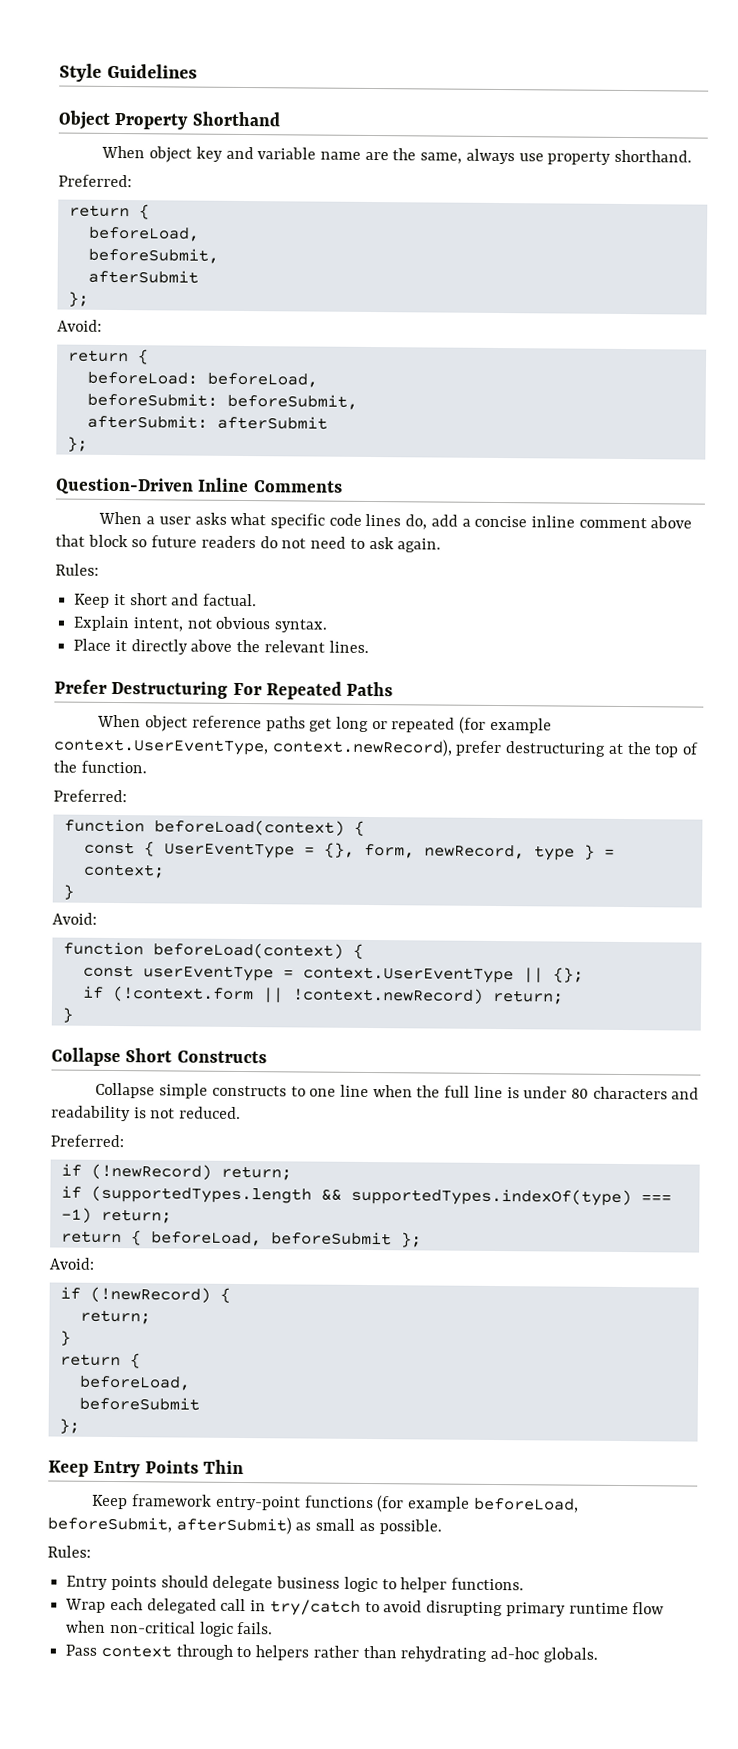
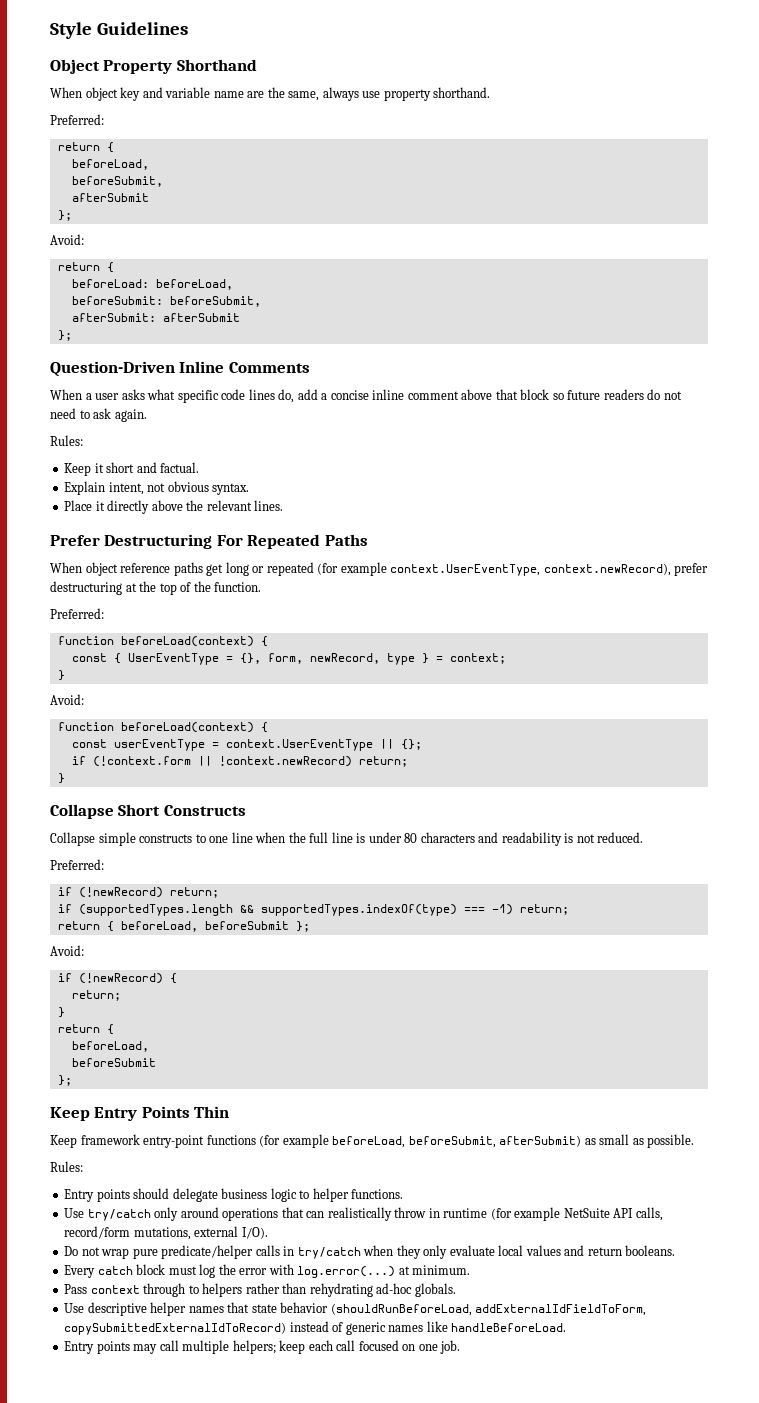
[65,1597,665,1617] [66,1620,274,1637] Wrap each delegated call in try/catch to avoid disrupting primary runtime flow when non-critical logic fails. -> [64,1207,663,1221] [64,1226,268,1240] [64,1245,676,1259] [64,1264,471,1278] Use try/catch only around operations that can realistically throw in runtime (for example NetSuite API calls, record/form mutations, external I/O). // Do not wrap pure predicate/helper calls in try/catch when they only evaluate local values and return booleans. // Every catch block must log the error with log.error(...) at minimum.
(598, 1655) none -> [64,1302,647,1316] [64,1321,567,1335] [64,1340,461,1354] // Use descriptive helper names that state behavior (shouldRunBeforeLoad, addExternalIdFieldToForm, copySubmittedExternalIdToRecord) instead of generic names like handleBeforeLoad. // Entry points may call multiple helpers; keep each call focused on one job.

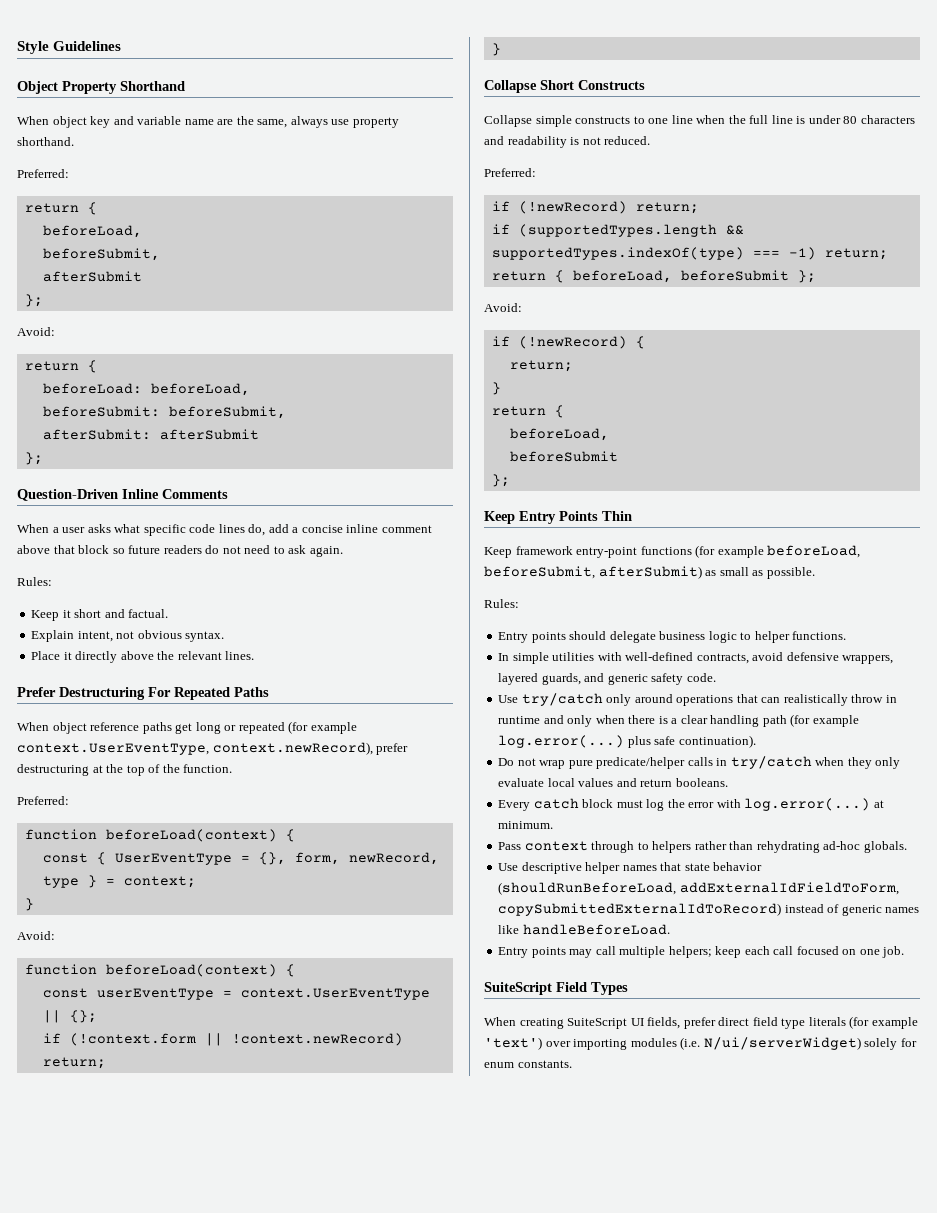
(404, 1194) none -> [498,652,894,664] [498,673,716,685] // In simple utilities with well-defined contracts, avoid defensive wrappers, layered guards, and generic safety code.
[490,1207,663,1221] [64,1226,268,1240] (for example NetSuite API calls, record/form mutations, external I/O). -> [543,714,859,727] [498,735,756,748] and only when there is a clear handling path (for example log.error(...) plus safe continuation).
(461, 1347) none -> [484,982,628,995] [484,1016,918,1029] [484,1037,917,1050] [484,1060,572,1068] // SuiteScript Field Types // When creating SuiteScript UI fields, prefer direct field type literals (for example 'text') over importing modules (i.e. N/ui/serverWidget) solely for enum constants.

